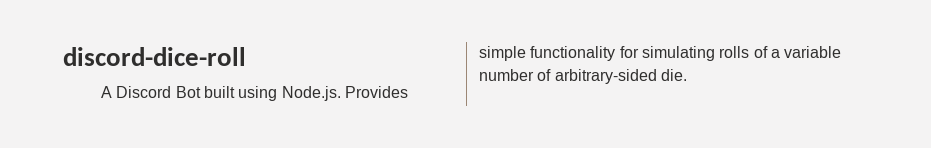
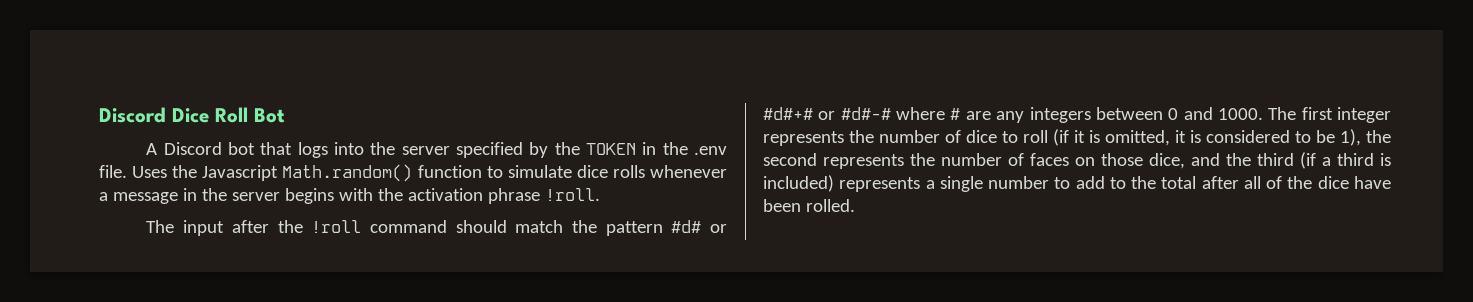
[63,47,246,66] [101,86,409,101] [479,46,842,61] [479,69,687,84] discord-dice-roll // A Discord Bot built using Node.js. Provides simple functionality for simulating rolls of a variable number of arbitrary-sided die. -> [99,107,285,123] [146,142,727,158] [99,164,728,182] [99,188,600,204] [146,220,728,236] [763,107,1392,123] [763,129,1391,146] [763,152,1391,169] [763,175,1391,192] [763,199,855,212] Discord Dice Roll Bot // A Discord bot that logs into the server specified by the TOKEN in the .env file. Uses the Javascript Math.random() function to simulate dice rolls whenever a message in the server begins with the activation phrase !roll. // The input after the !roll command should match the pattern #d# or #d#+# or #d#-# where # are any integers between 0 and 1000. The first integer represents the number of dice to roll (if it is omitted, it is considered to be 1), the second represents the number of faces on those dice, and the third (if a third is included) represents a single number to add to the total after all of the dice have been rolled.

